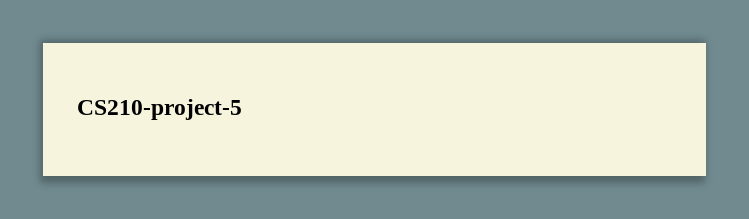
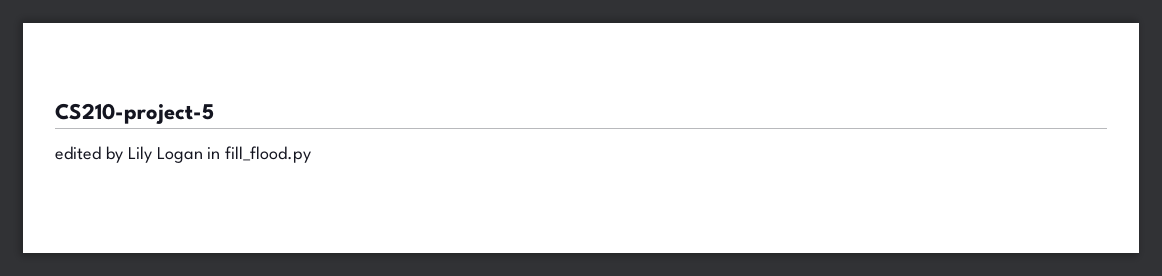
(242, 109) none -> [55,146,312,163] // edited by Lily Logan in fill_flood.py

